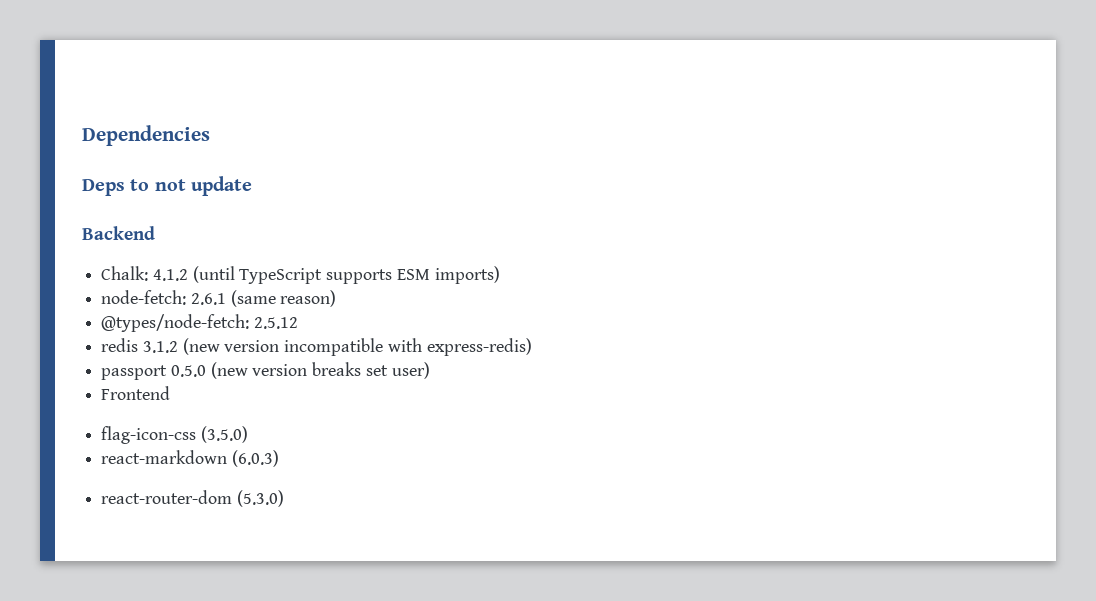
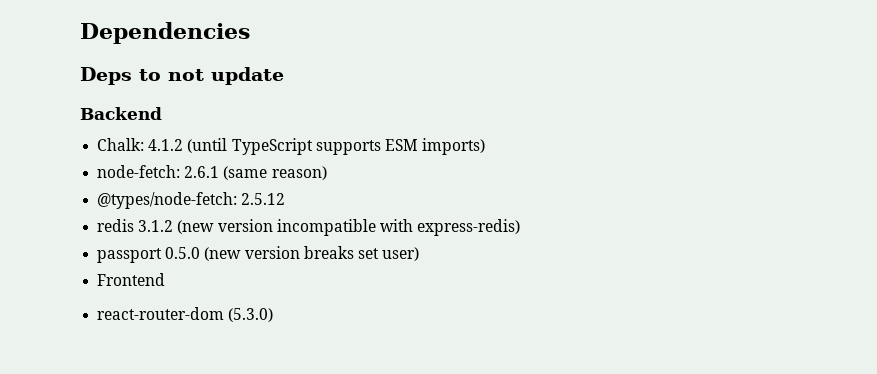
[101,426,248,444] [101,450,279,467] // flag-icon-css (3.5.0) // react-markdown (6.0.3) -> (166, 279) none

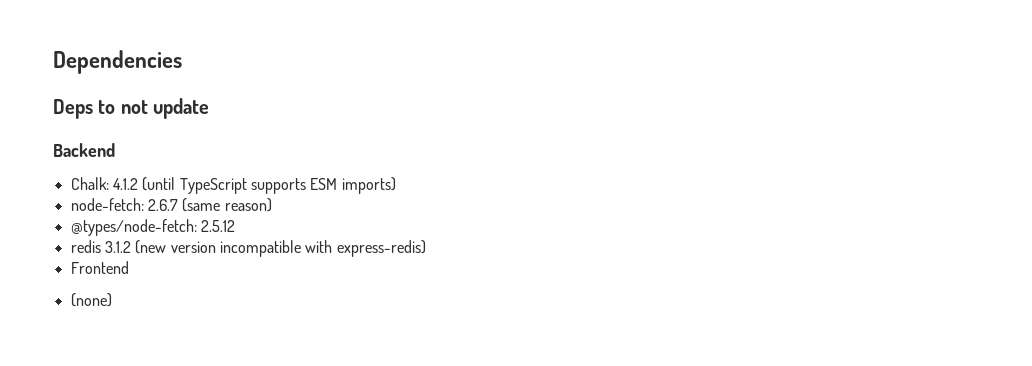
[184,166,220,178] 2.6.1 -> [147,199,178,211] 2.6.7
[97,246,420,263] // passport 0.5.0 (new version breaks set user) -> (426, 248) none
[97,307,274,322] react-router-dom (5.3.0) -> [70,293,112,307] (none)

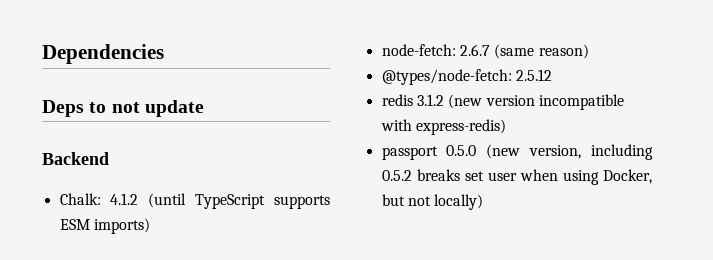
[70,261,129,274] [70,293,112,307] Frontend // (none) -> [381,144,653,160] [381,169,652,185] [381,194,484,210] passport 0.5.0 (new version, including 0.5.2 breaks set user when using Docker, but not locally)

